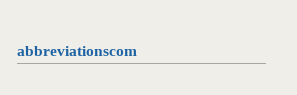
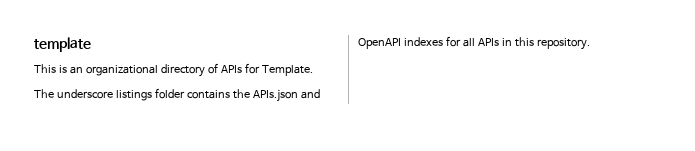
[17,46,137,56] abbreviationscom -> [34,37,91,52] [34,63,313,77] [34,88,320,102] [358,36,590,50] template // This is an organizational directory of APIs for Template. // The underscore listings folder contains the APIs.json and OpenAPI indexes for all APIs in this repository.

